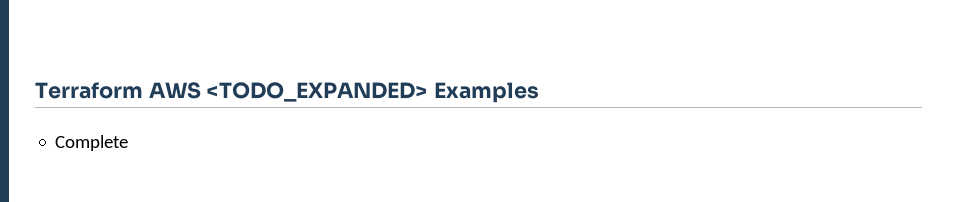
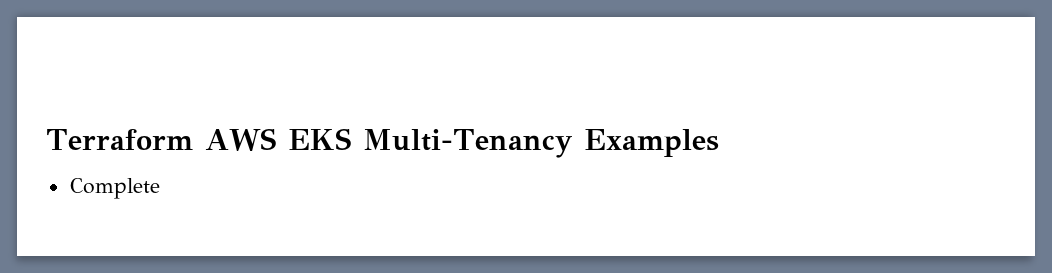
[206,82,429,102] <TODO_EXPANDED> -> [287,128,572,158] EKS Multi-Tenancy

